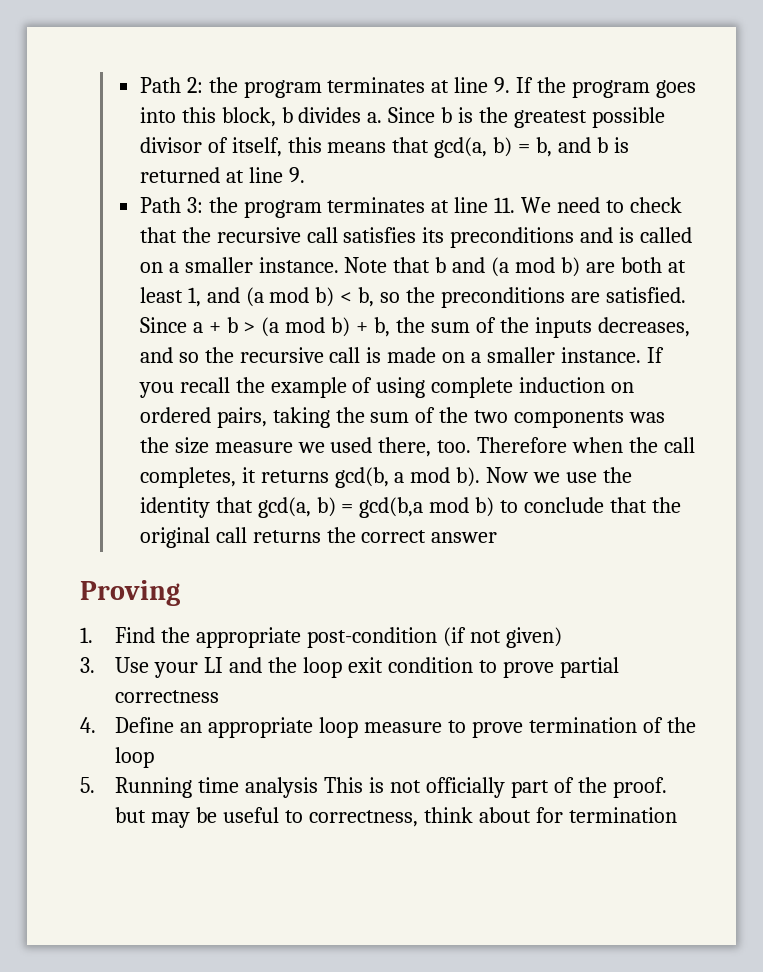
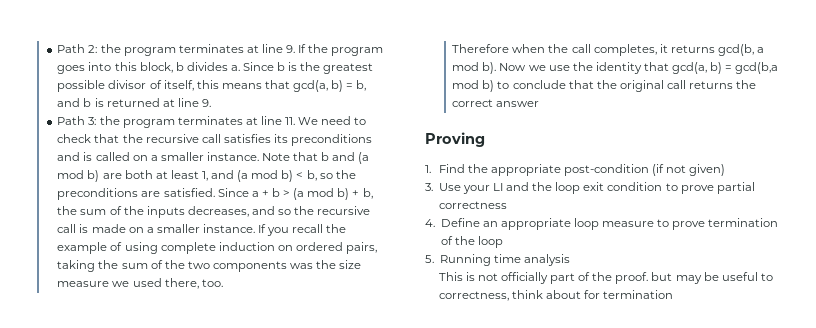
(472, 446) none -> (223, 283) //
(319, 787) none -> (570, 260) //

